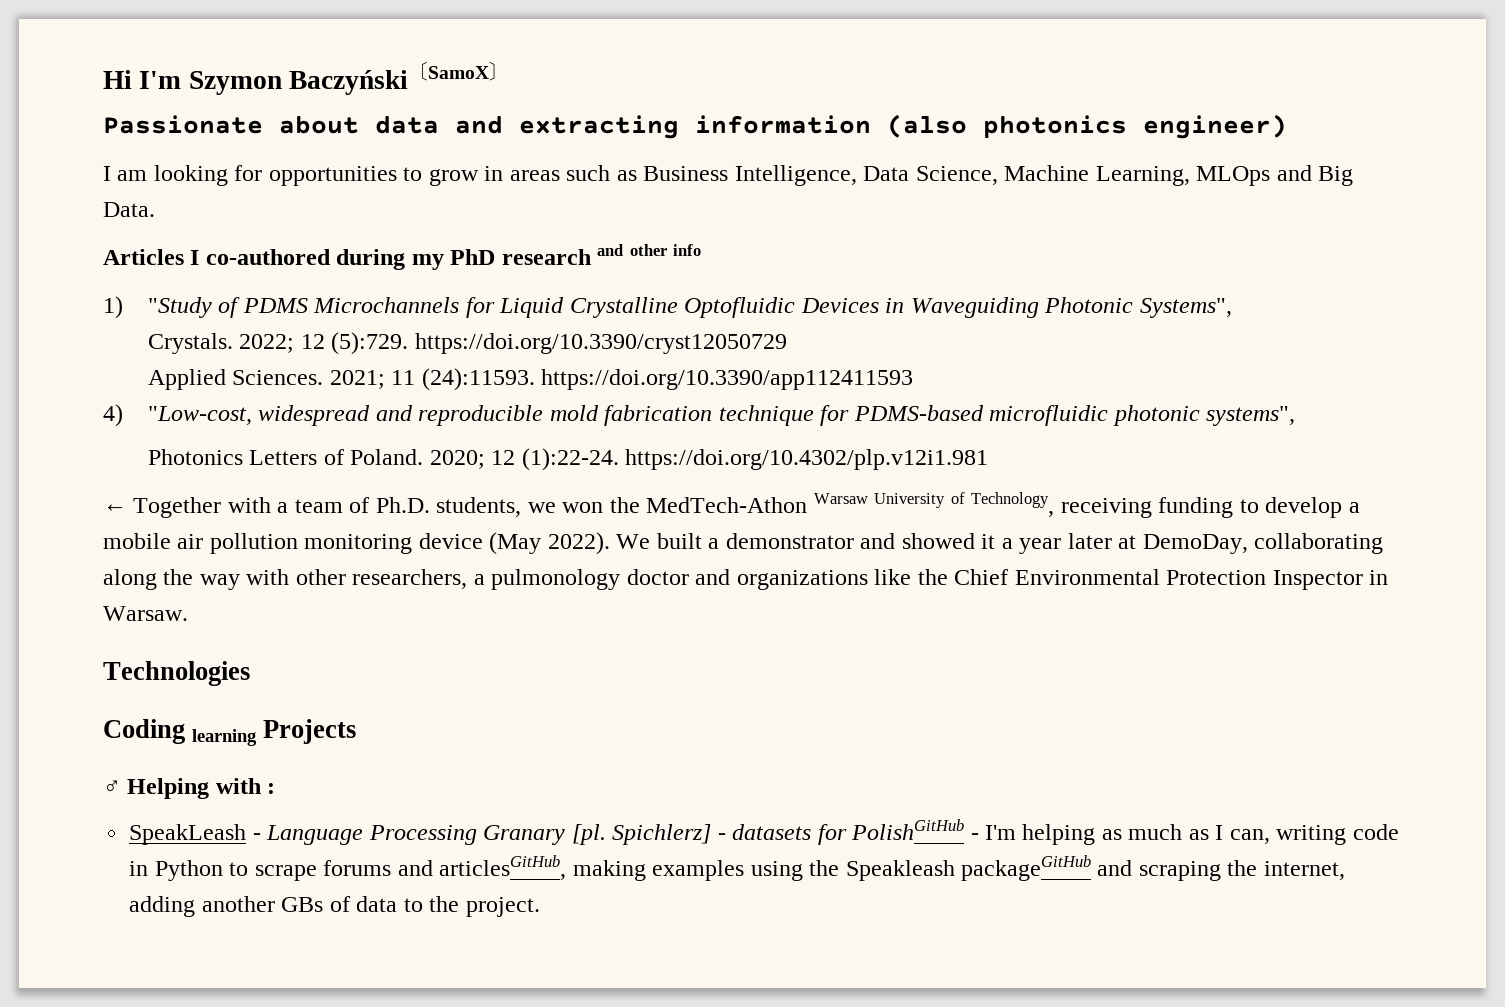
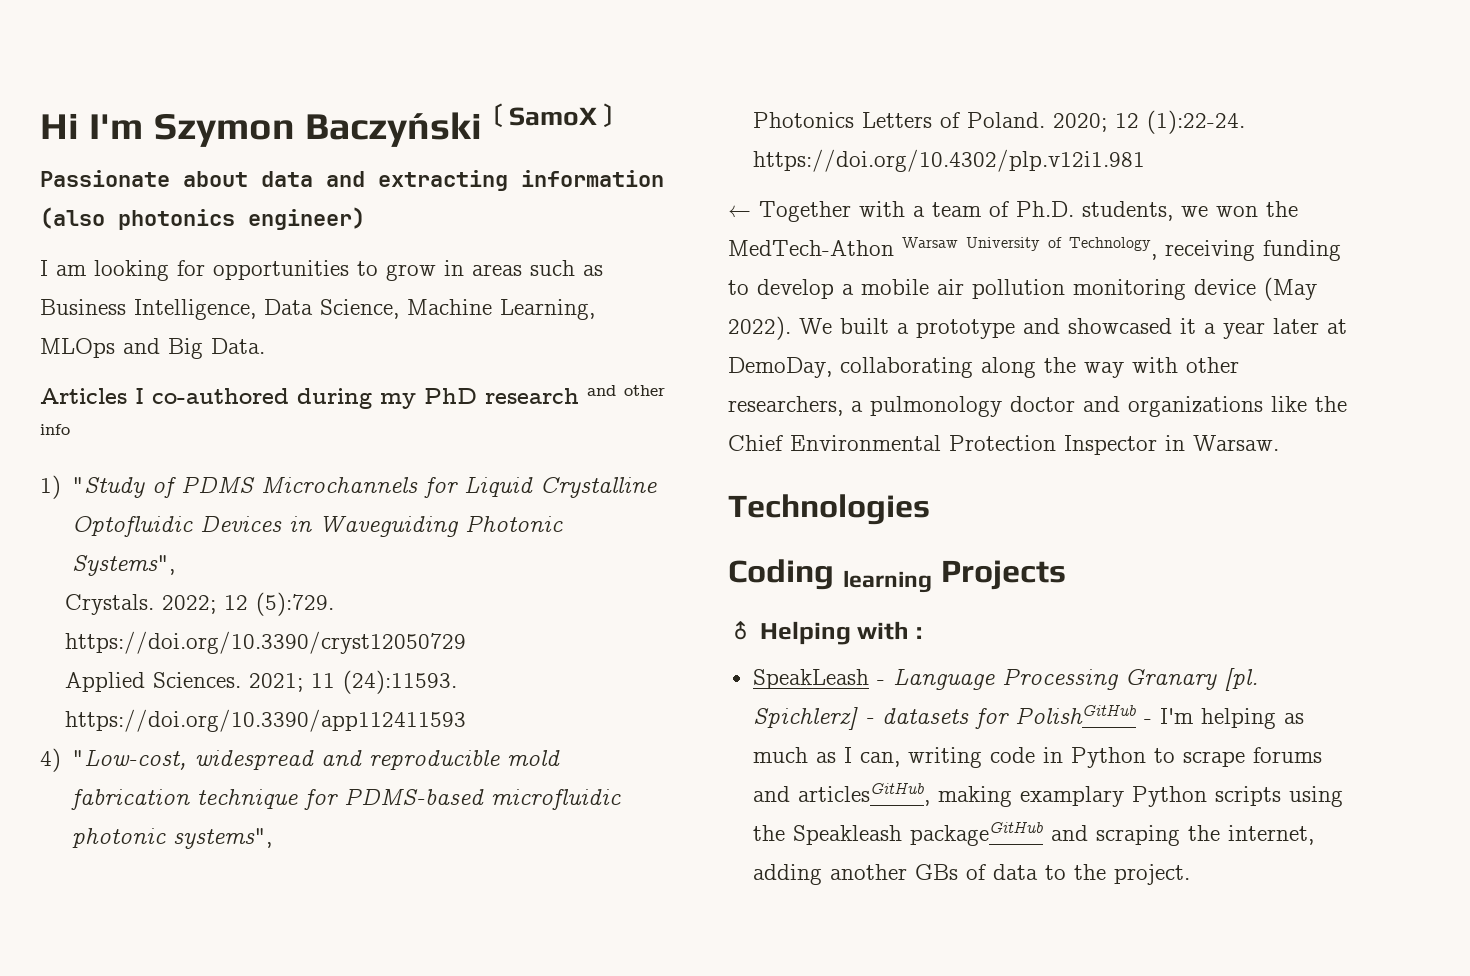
[725,533,975,549] demonstrator and showed -> [916,318,1172,339] prototype and showcased
[652,860,745,881] examples -> [1020,786,1282,807] examplary Python scripts

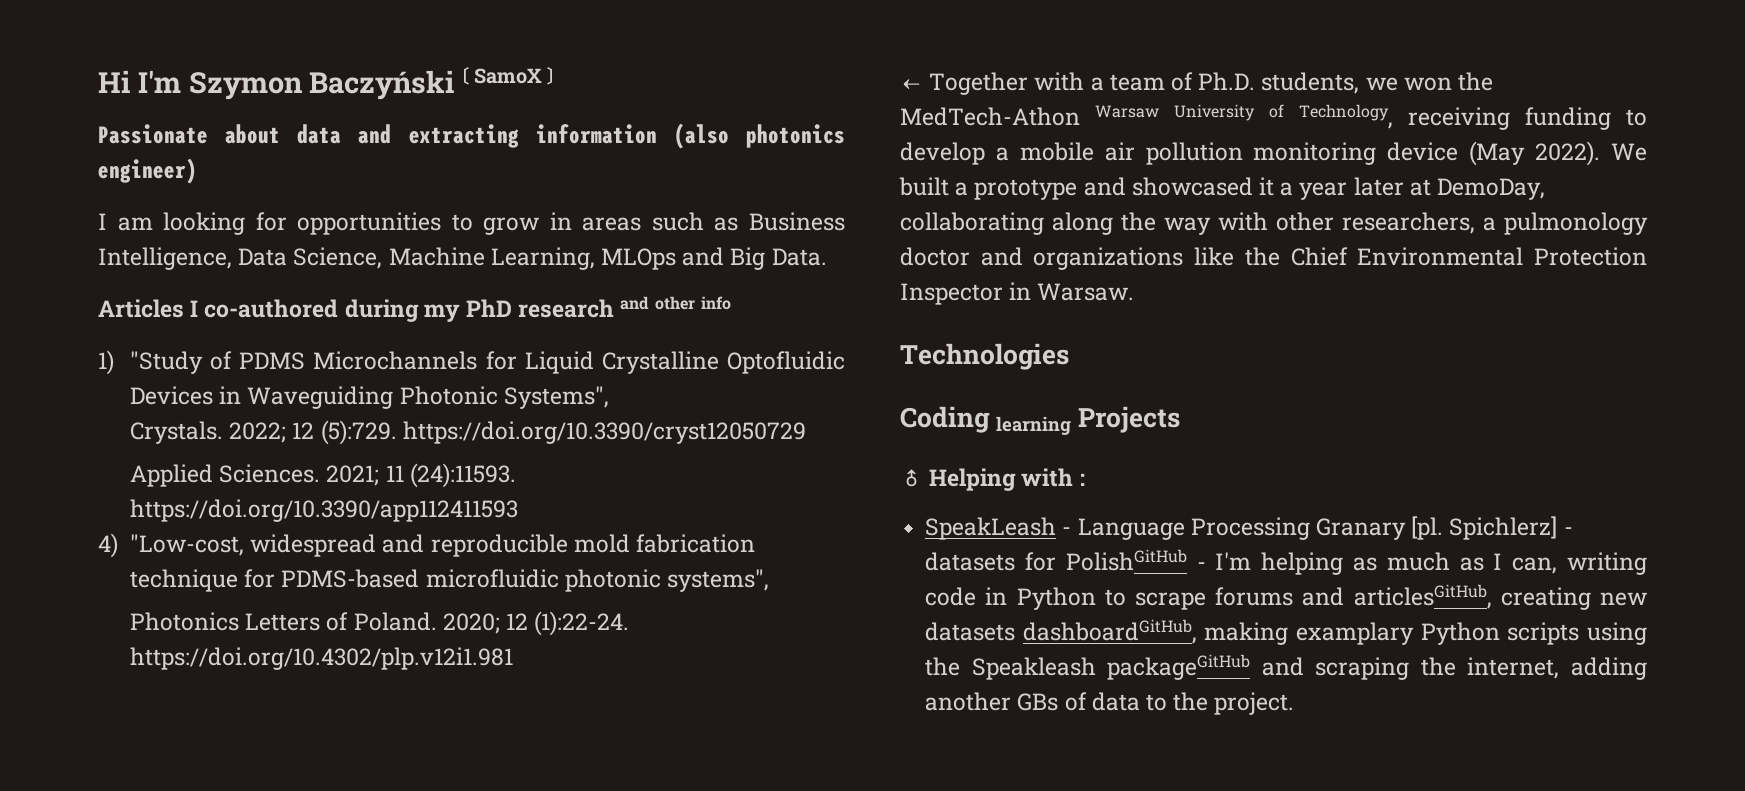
(931, 794) none -> [1500,587,1647,610] [925,619,1197,644] creating new datasets dashboardGitHub,

